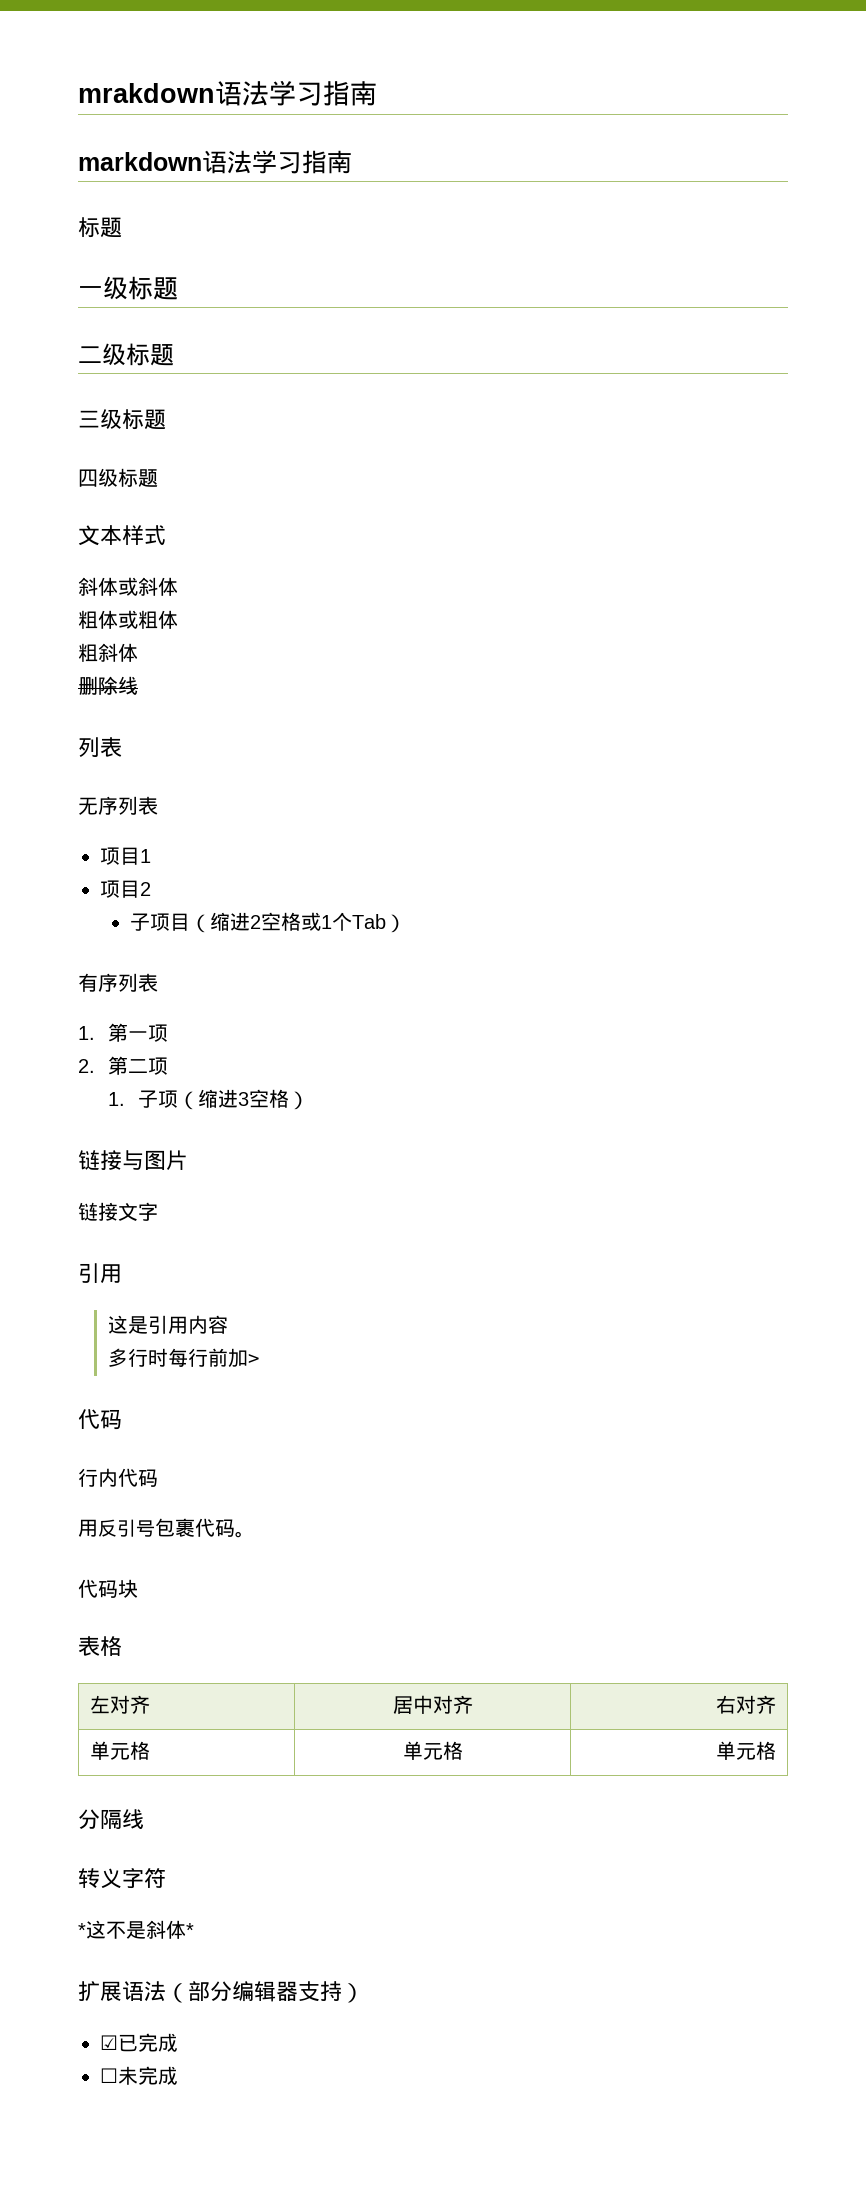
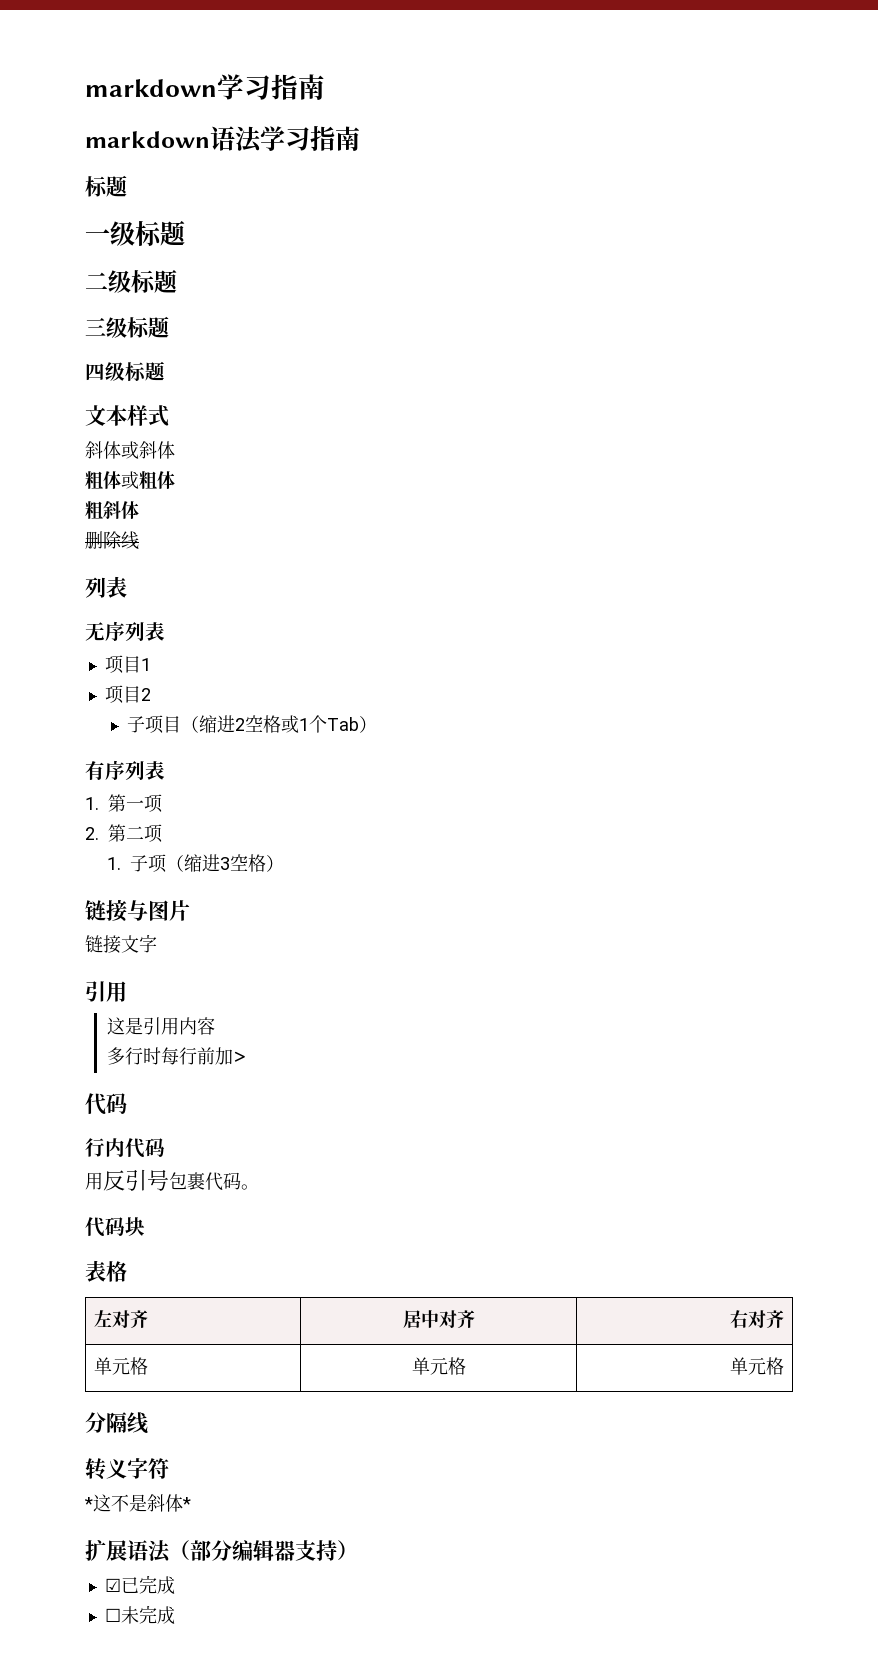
[78,81,269,106] mrakdown语法 -> [85,79,217,97] markdown

